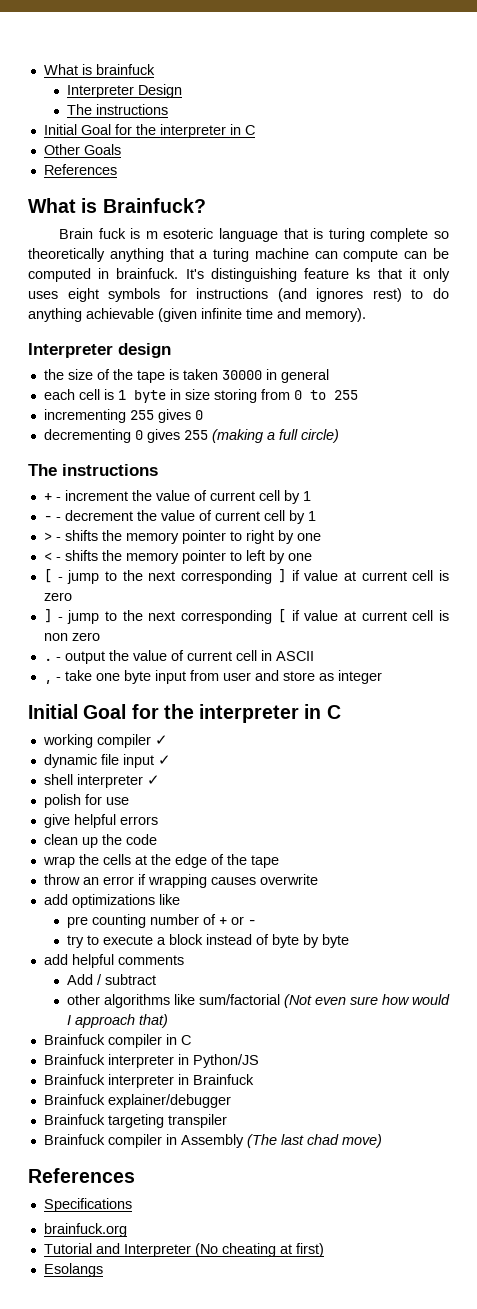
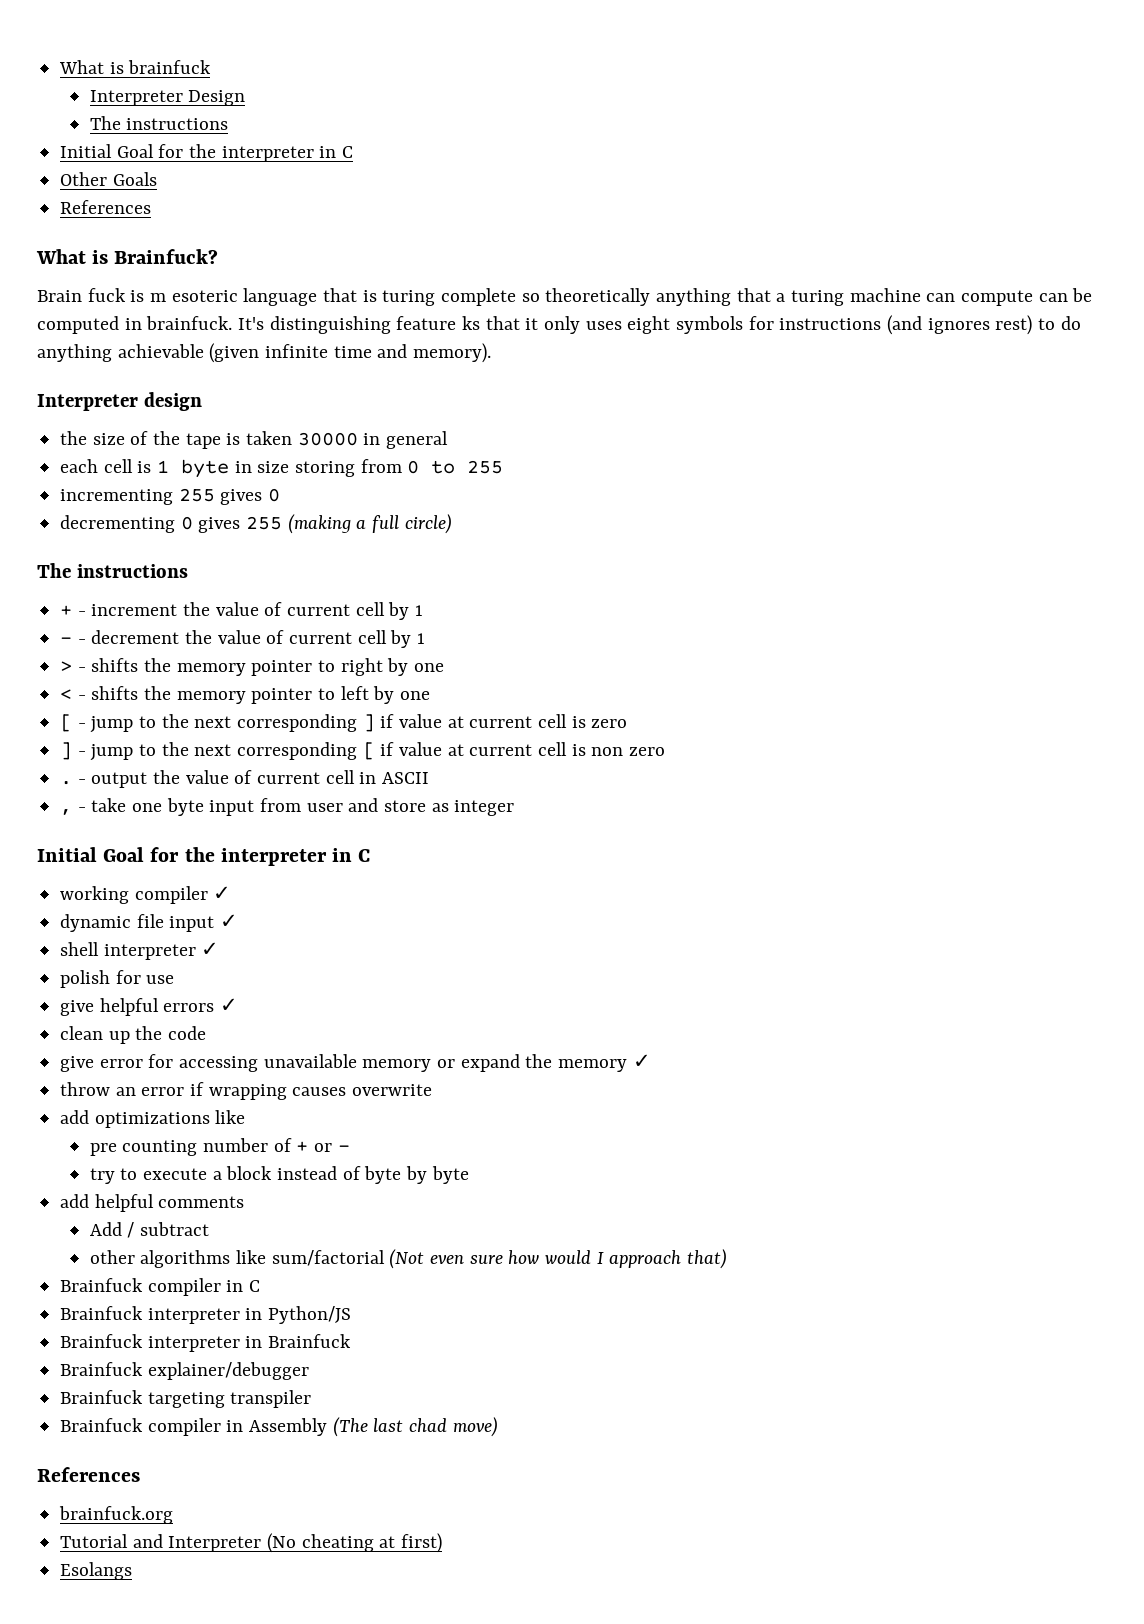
(158, 820) none -> [220,998,239,1012] ✓
[42,854,279,868] wrap the cells at the edge of the tape -> [60,1054,651,1072] give error for accessing unavailable memory or expand the memory ✓
[43,1198,132,1212] // Specifications -> (140, 1474) none

